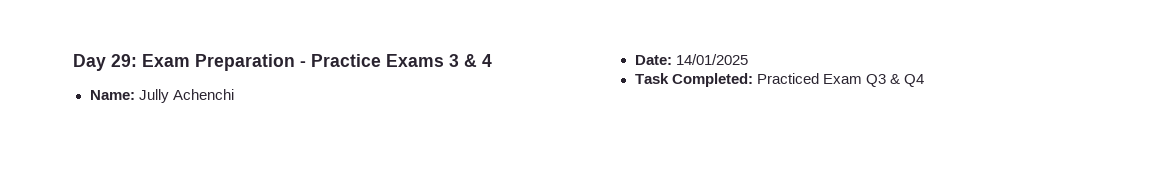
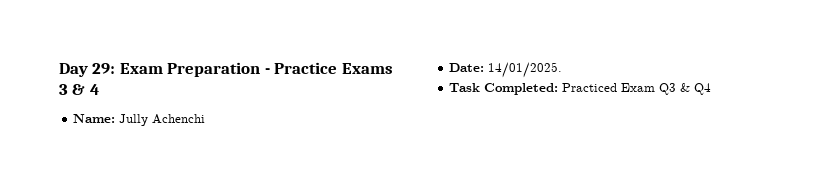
[675,54,748,65] 14/01/2025 -> [488,62,563,78] 14/01/2025.

